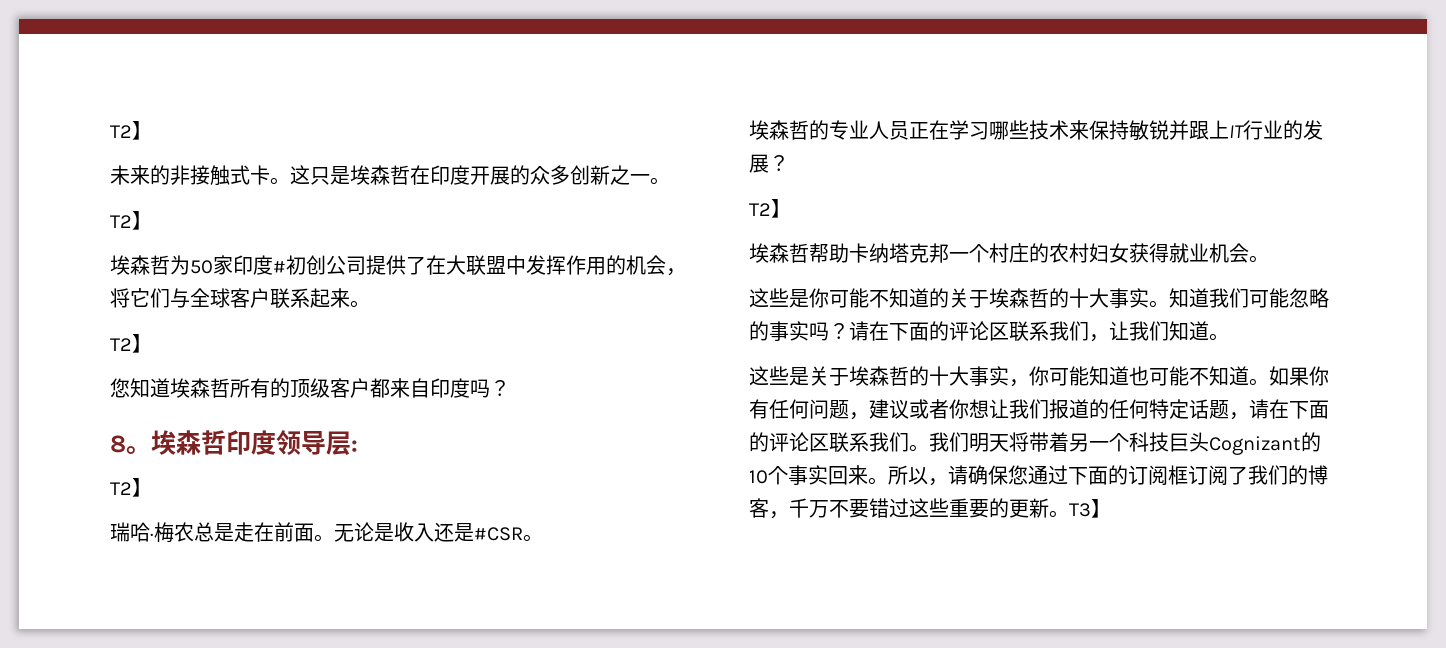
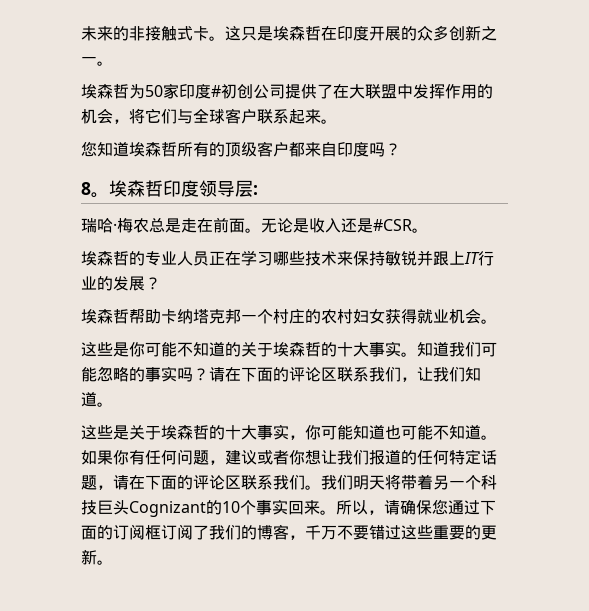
[110,121,152,140] T2】 // -> (81, 33) none
[110,211,152,230] // T2】 -> (113, 63) none
[110,334,152,353] // T2】 -> (337, 121) none
[110,478,152,497] // T2】 -> (258, 190) none
[749,199,791,218] // T2】 -> (161, 283) none
[1069,499,1111,518] T3】 -> (113, 562) none

